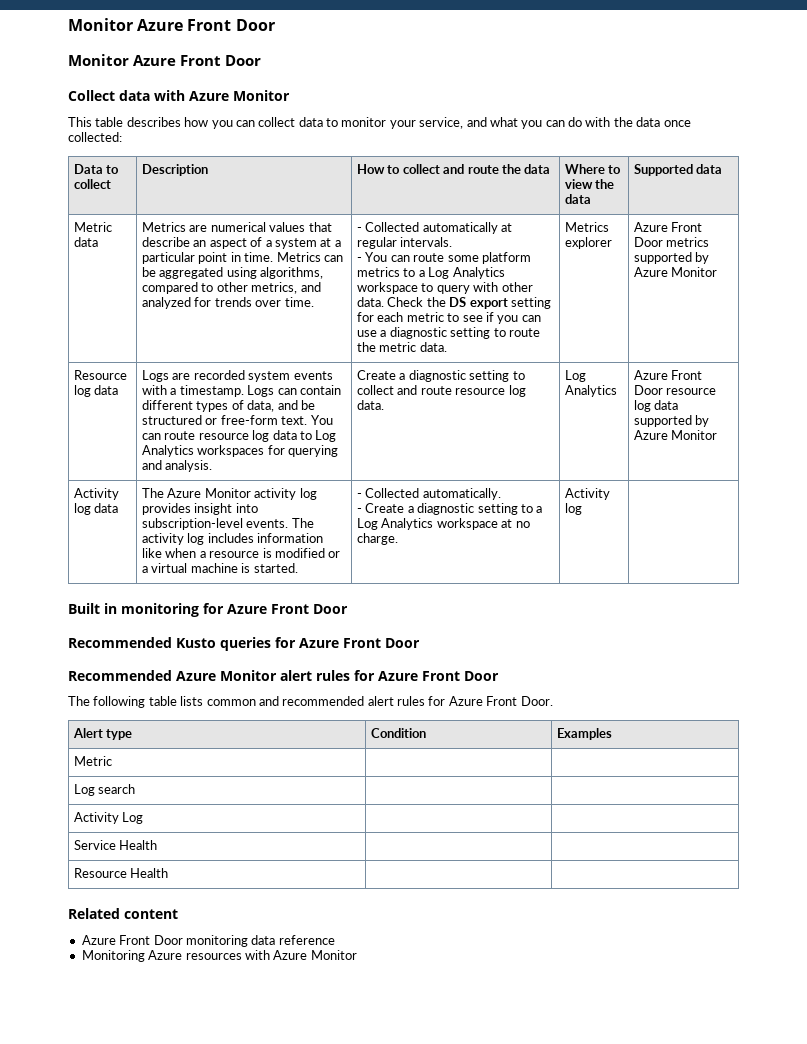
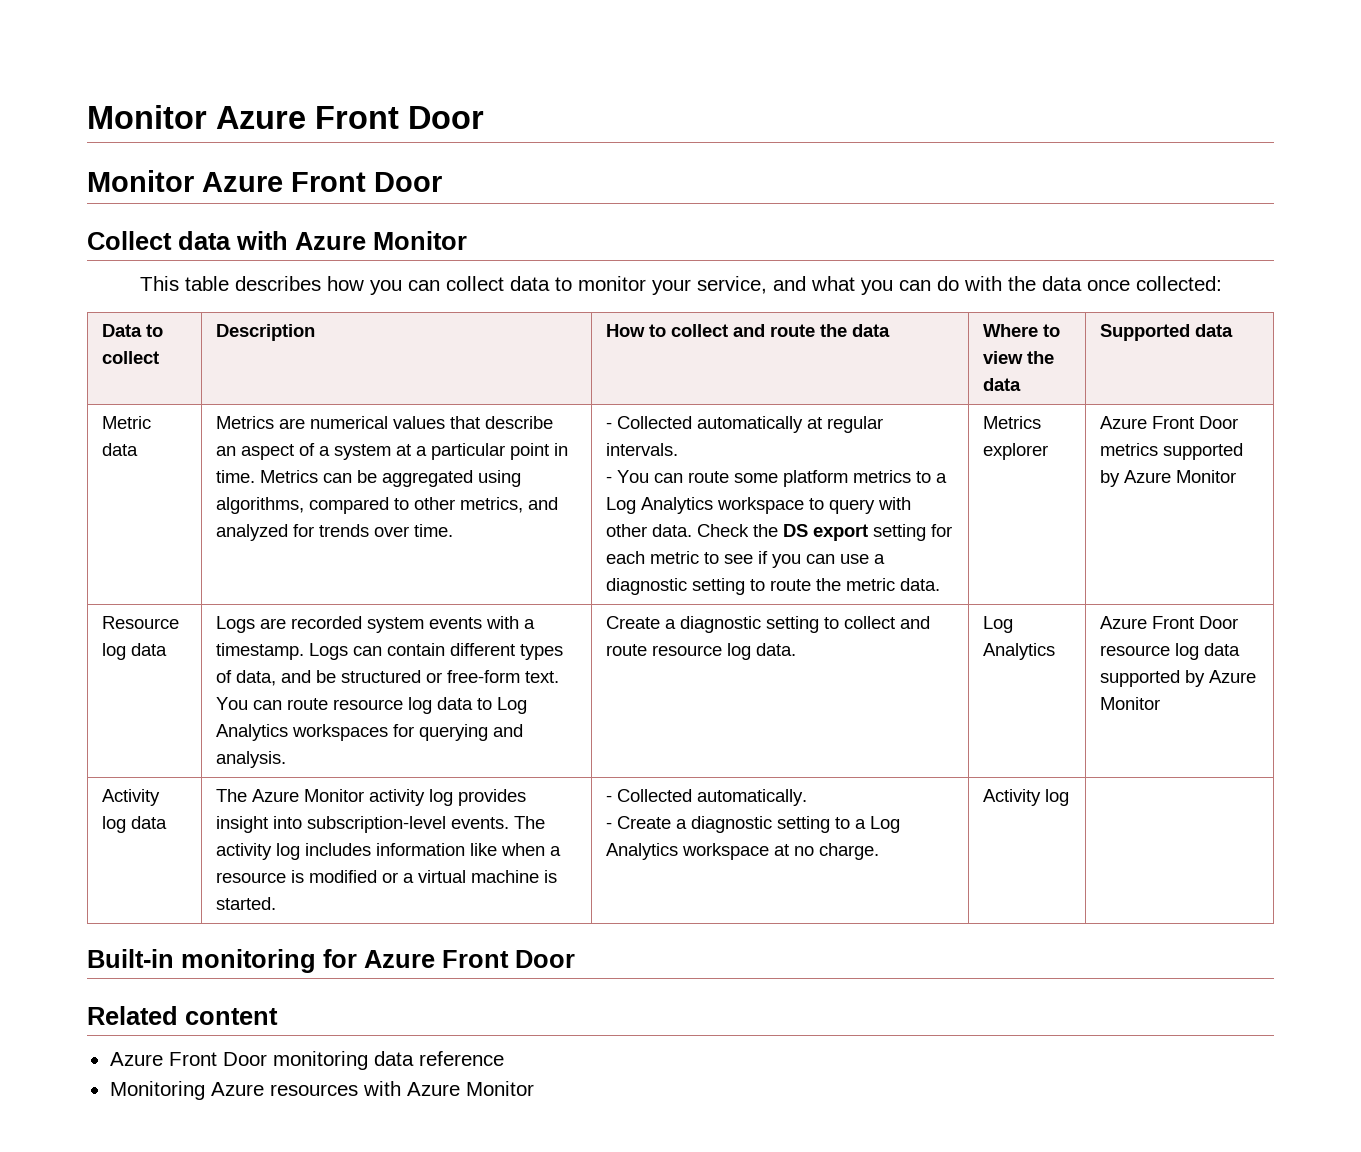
[68,603,117,614] Built in -> [87,949,174,968] Built-in
[68,637,420,651] [68,670,499,681] [68,696,553,708] [73,728,133,740] [371,728,427,738] [557,728,613,740] [74,756,113,766] [74,784,136,796] [74,812,144,824] [74,840,158,850] [74,868,169,878] // Recommended Kusto queries for Azure Front Door // Recommended Azure Monitor alert rules for Azure Front Door // The following table lists common and recommended alert rules for Azure Front Door. // Alert type | Condition | Examples // Metric | | // Log search | | // Activity Log | | // Service Health | | // Resource Health | | -> (575, 959) none

